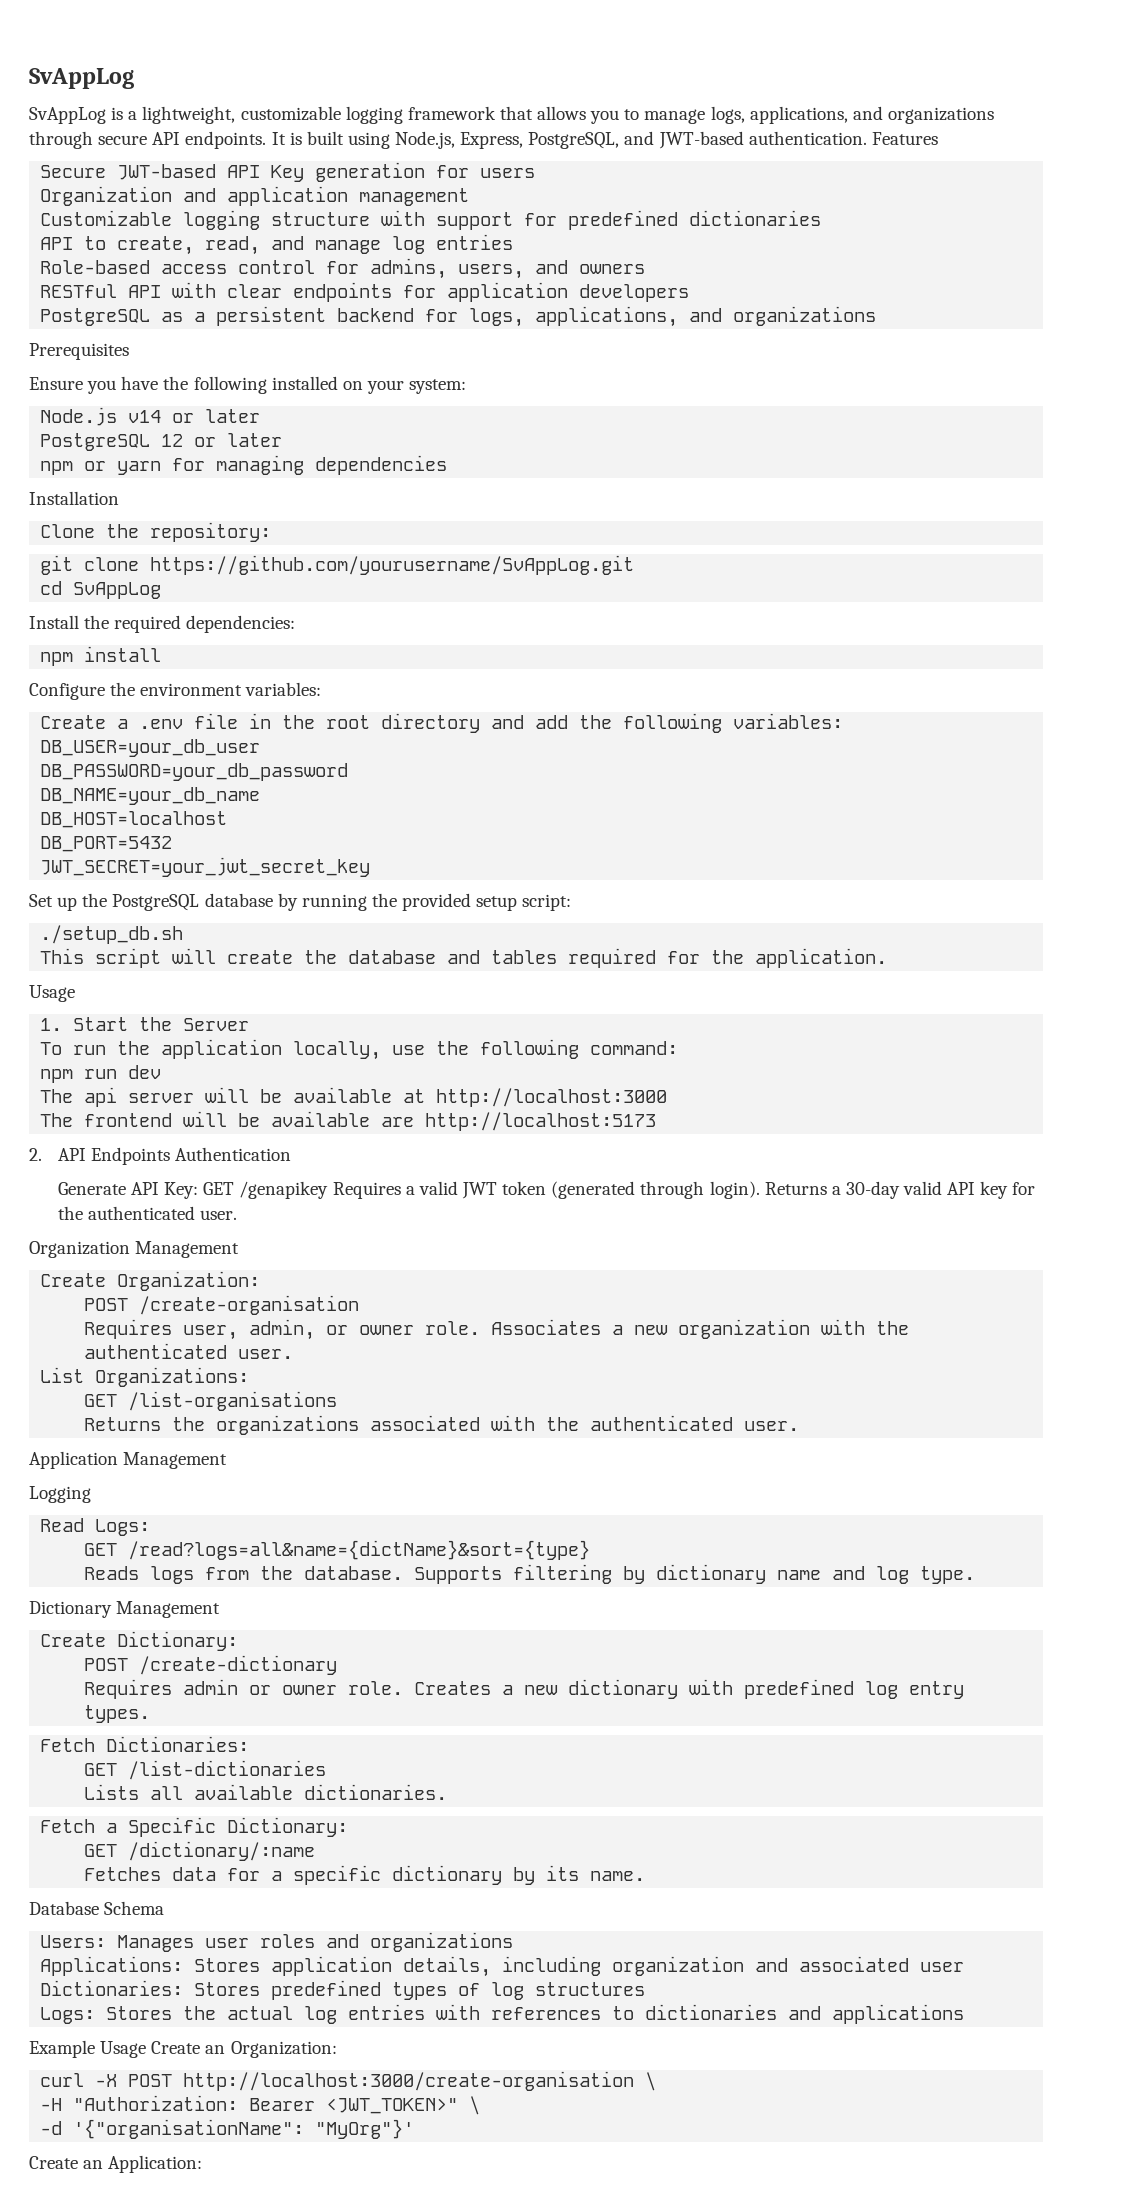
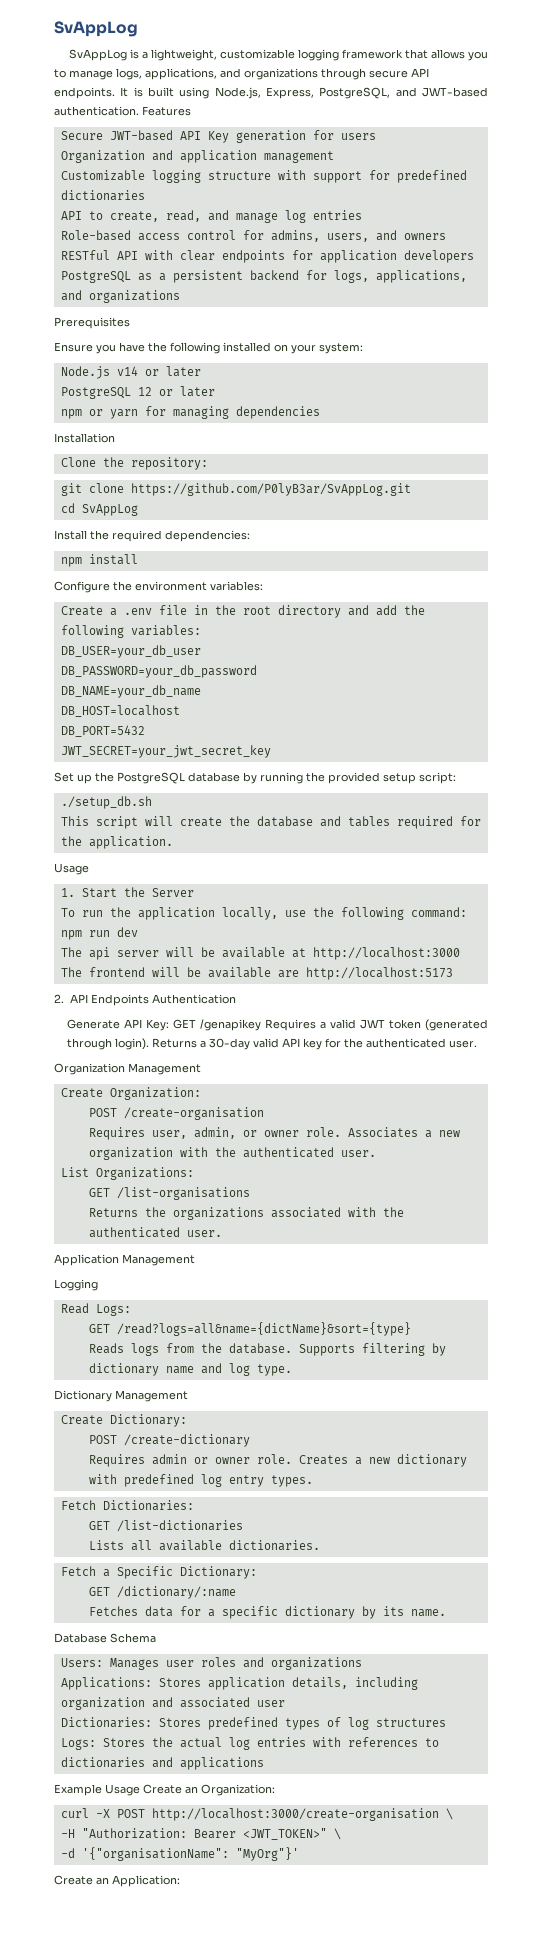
[150,555,635,575] https://github.com/yourusername/SvAppLog.git -> [130,483,411,496] https://github.com/P0lyB3ar/SvAppLog.git

